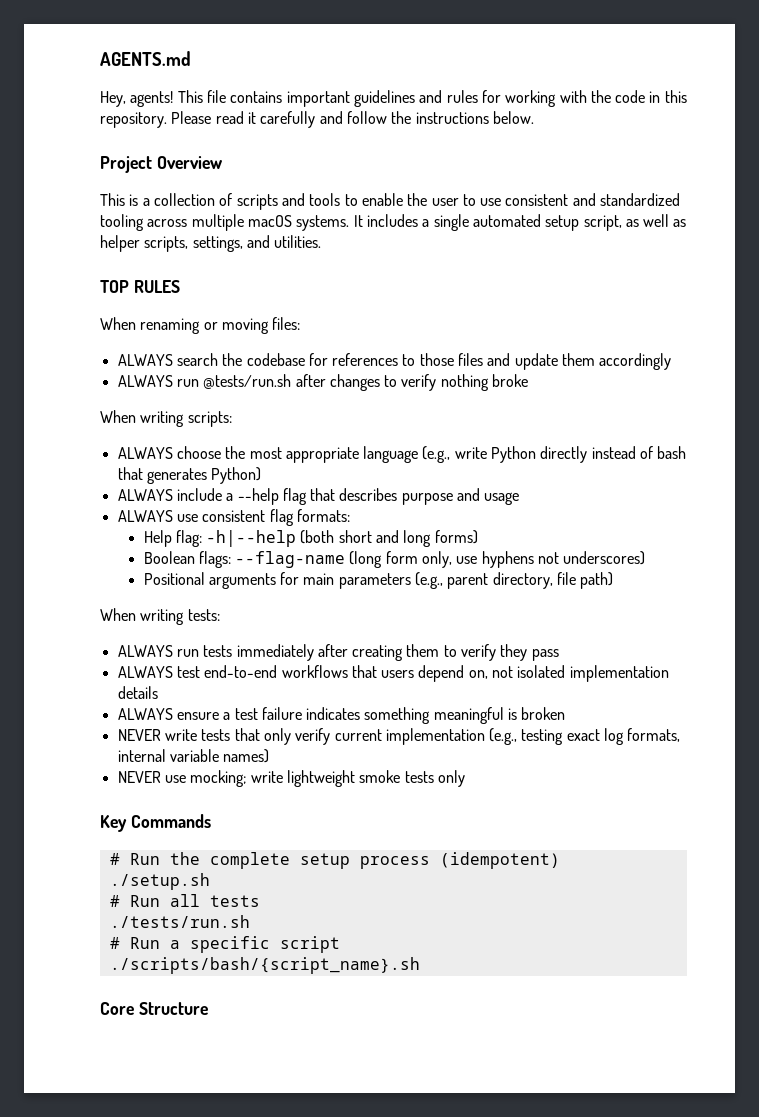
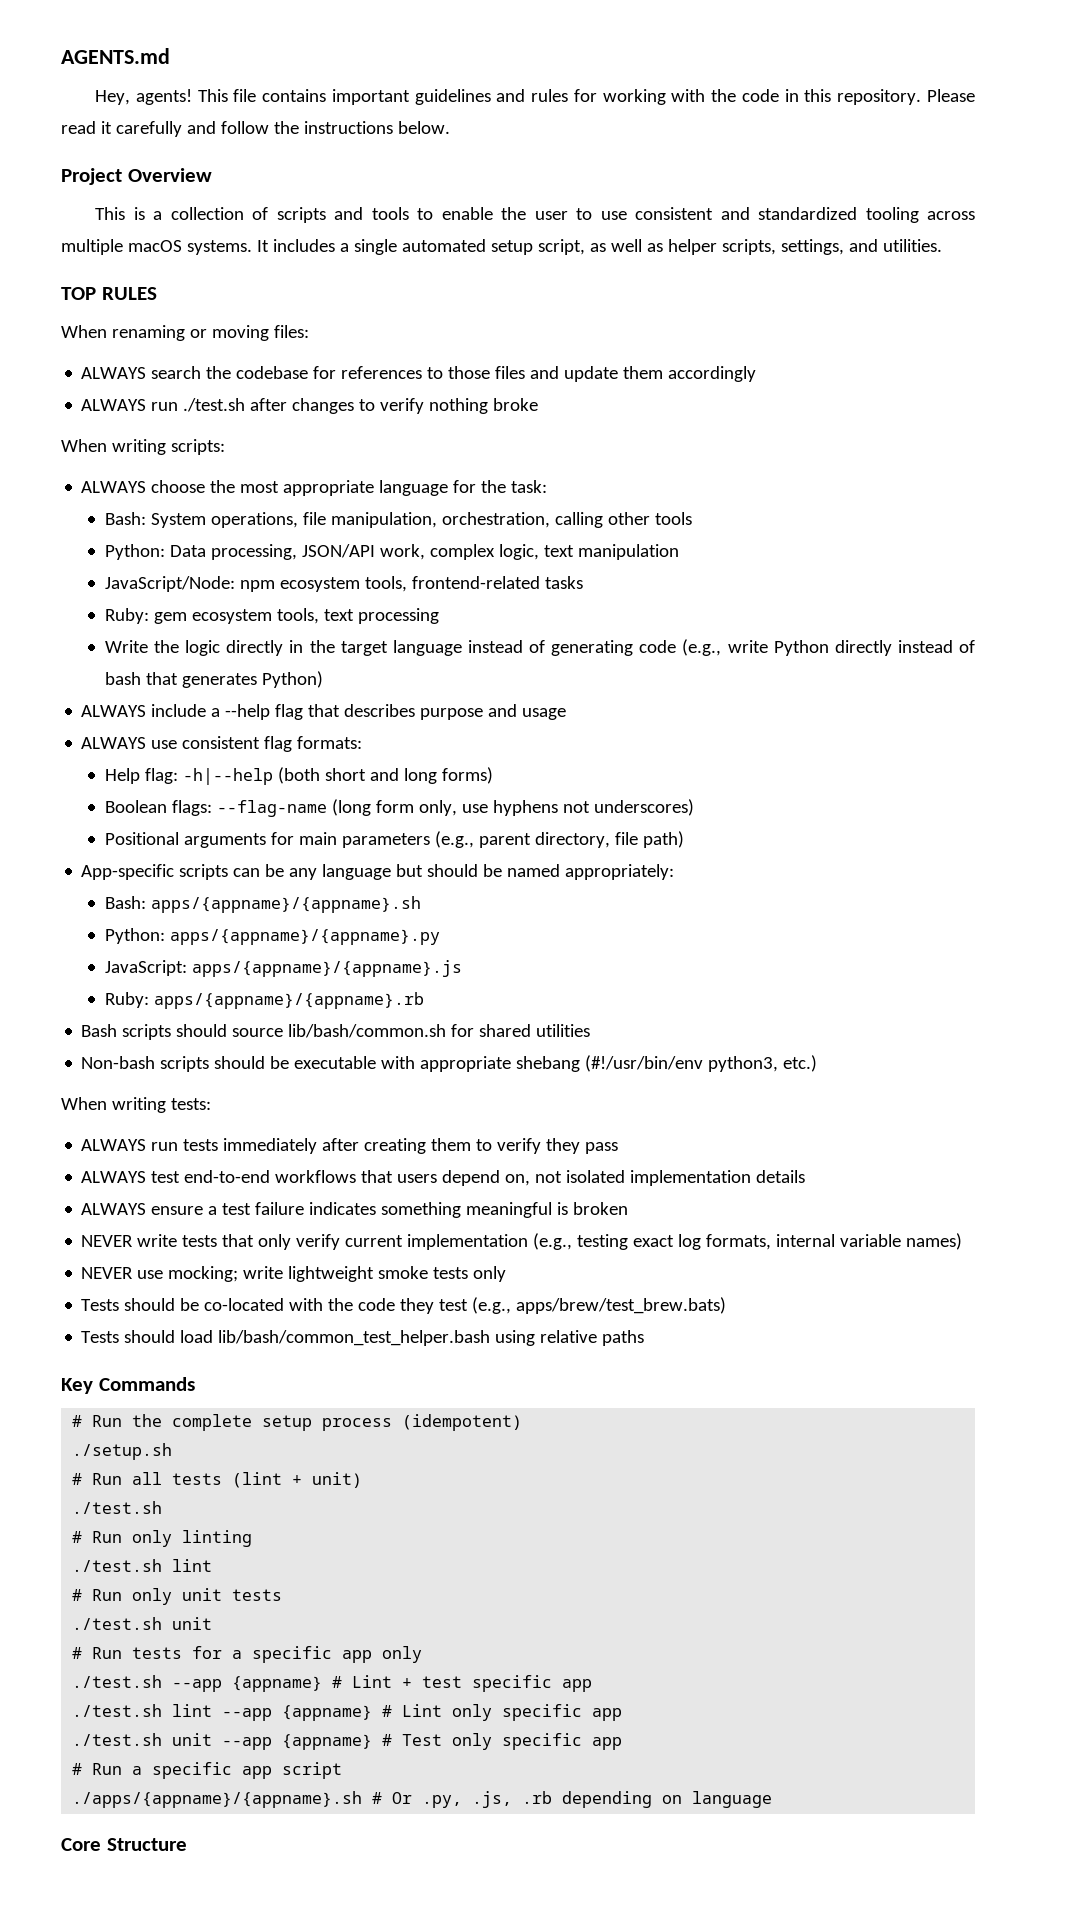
[203,374,292,389] @tests/run.sh -> [183,398,246,412] ./test.sh
(419, 454) none -> [453,480,548,493] [105,512,692,528] [105,544,679,560] [105,576,583,592] [105,608,439,624] [105,640,677,656] for the task: // Bash: System operations, file manipulation, orchestration, calling other tools // Python: Data processing, JSON/API work, complex logic, text manipulation // JavaScript/Node: npm ecosystem tools, frontend-related tasks // Ruby: gem ecosystem tools, text processing // Write the logic directly in the target language instead of generating code
(614, 580) none -> [81,864,675,880] [105,896,422,913] [105,928,441,945] [105,960,463,977] [105,992,425,1009] [81,1024,591,1040] [81,1055,818,1072] // App-specific scripts can be any language but should be named appropriately: // Bash: apps/{appname}/{appname}.sh // Python: apps/{appname}/{appname}.py // JavaScript: apps/{appname}/{appname}.js // Ruby: apps/{appname}/{appname}.rb // Bash scripts should source lib/bash/common.sh for shared utilities // Non-bash scripts should be executable with appropriate shebang (#!/usr/bin/env python3, etc.)
(465, 778) none -> [81,1297,727,1314] [81,1330,645,1346] // Tests should be co-located with the code they test (e.g., apps/brew/test_brew.bats) // Tests should load lib/bash/common_test_helper.bash using relative paths
[109,915,250,928] // ./tests/run.sh -> [232,1472,363,1488] [72,1501,163,1514] [72,1530,253,1547] [72,1559,213,1572] [72,1588,283,1605] [72,1617,213,1630] [72,1646,423,1663] [72,1675,593,1692] [72,1704,623,1721] [72,1733,623,1750] (lint + unit) // ./test.sh // # Run only linting // ./test.sh lint // # Run only unit tests // ./test.sh unit // # Run tests for a specific app only // ./test.sh --app {appname} # Lint + test specific app // ./test.sh lint --app {appname} # Lint only specific app // ./test.sh unit --app {appname} # Test only specific app
(270, 944) none -> [242,1766,273,1779] app
[109,957,420,974] ./scripts/bash/{script_name}.sh -> [72,1791,773,1808] ./apps/{appname}/{appname}.sh # Or .py, .js, .rb depending on language

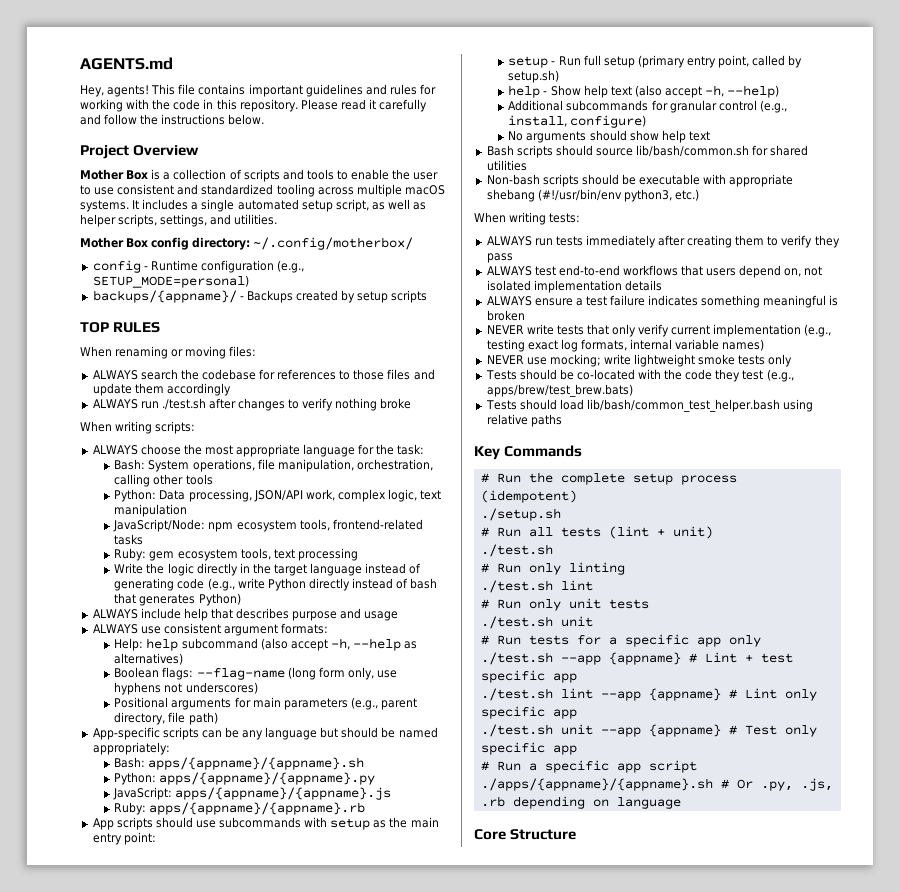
[95,207,126,220] This -> [80,169,149,180] Mother Box
(942, 245) none -> [80,237,414,250] [92,260,305,273] [92,275,249,288] [92,290,428,303] // Mother Box config directory: ~/.config/motherbox/ // config - Runtime configuration (e.g., SETUP_MODE=personal) // backups/{appname}/ - Backups created by setup scripts
[211,704,304,720] a --help flag -> [183,608,208,621] help
[264,736,293,752] flag -> [223,624,278,636] argument
[105,767,493,785] Help flag: -h|--help (both short and long forms) -> [114,638,418,651] [114,653,184,665] Help: help subcommand (also accept -h, --help as alternatives)
(425, 1000) none -> [92,817,439,830] [92,832,156,845] [508,55,803,68] [508,70,560,83] [508,85,780,98] [508,100,787,113] [508,115,647,128] [508,130,710,143] // App scripts should use subcommands with setup as the main entry point: // setup - Run full setup (primary entry point, called by setup.sh) // help - Show help text (also accept -h, --help) // Additional subcommands for granular control (e.g., install, configure) // No arguments should show help text

